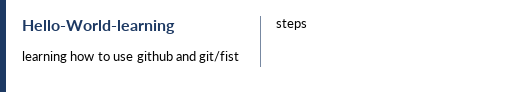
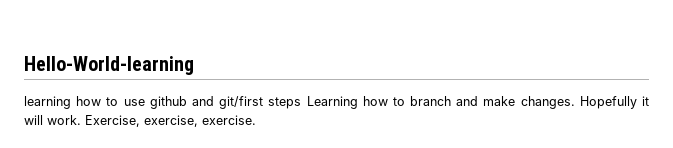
[199,51,240,63] [276,19,307,30] git/fist steps -> [219,96,649,109] [24,115,256,127] git/first steps Learning how to branch and make changes. Hopefully it will work. Exercise, exercise, exercise.

